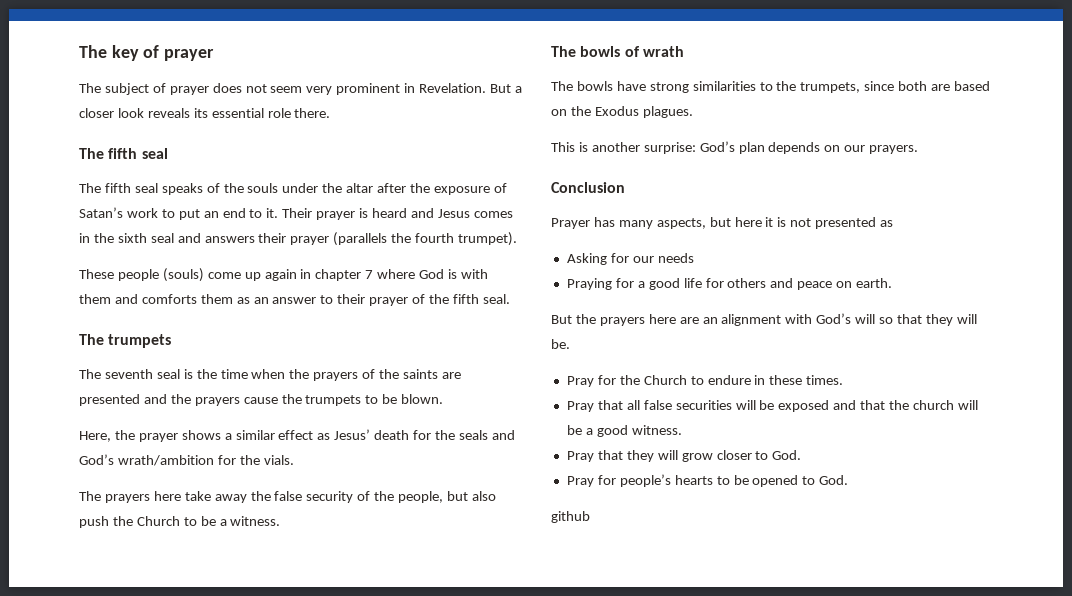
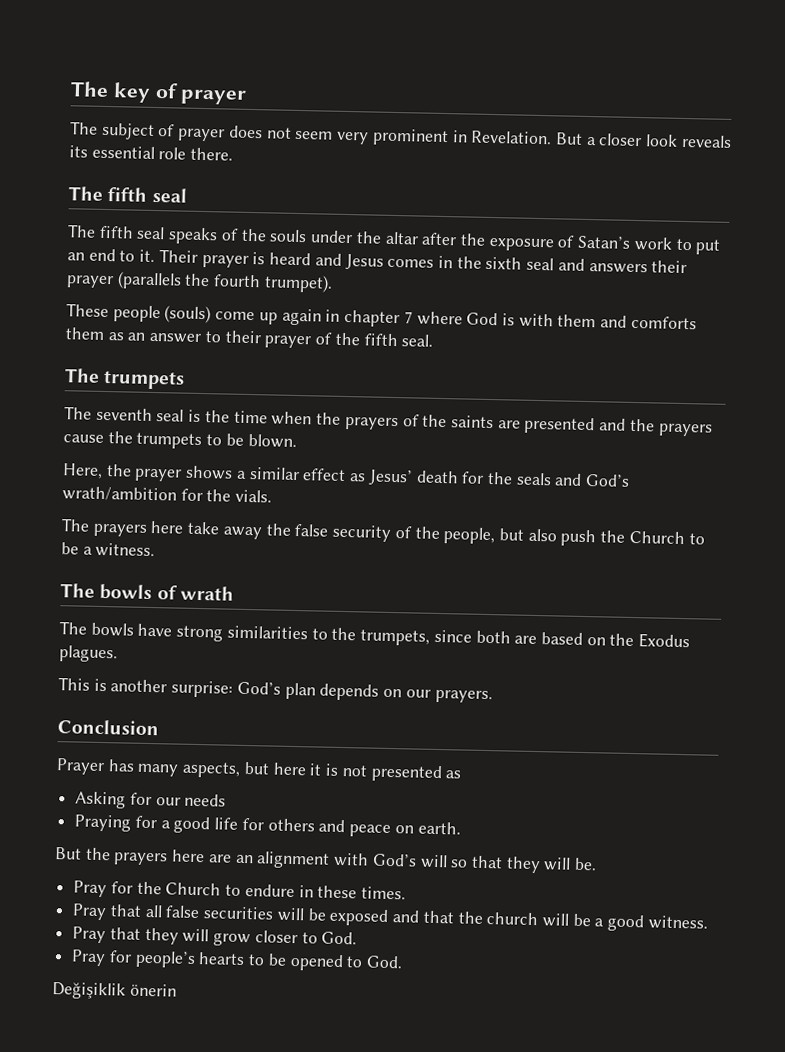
[551,511,590,523] github -> [52,982,177,1000] Değişiklik önerin

